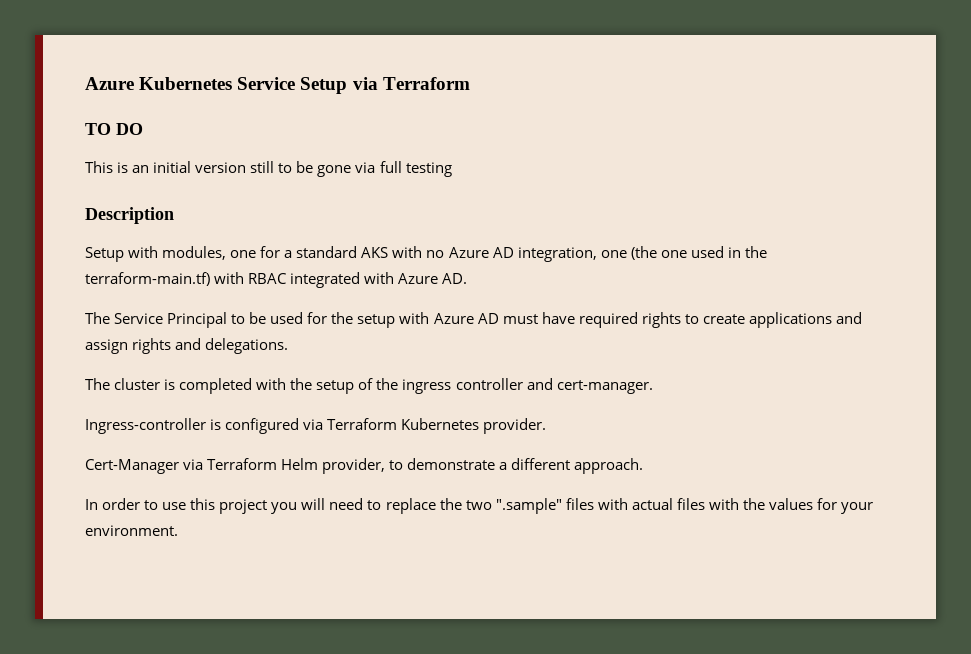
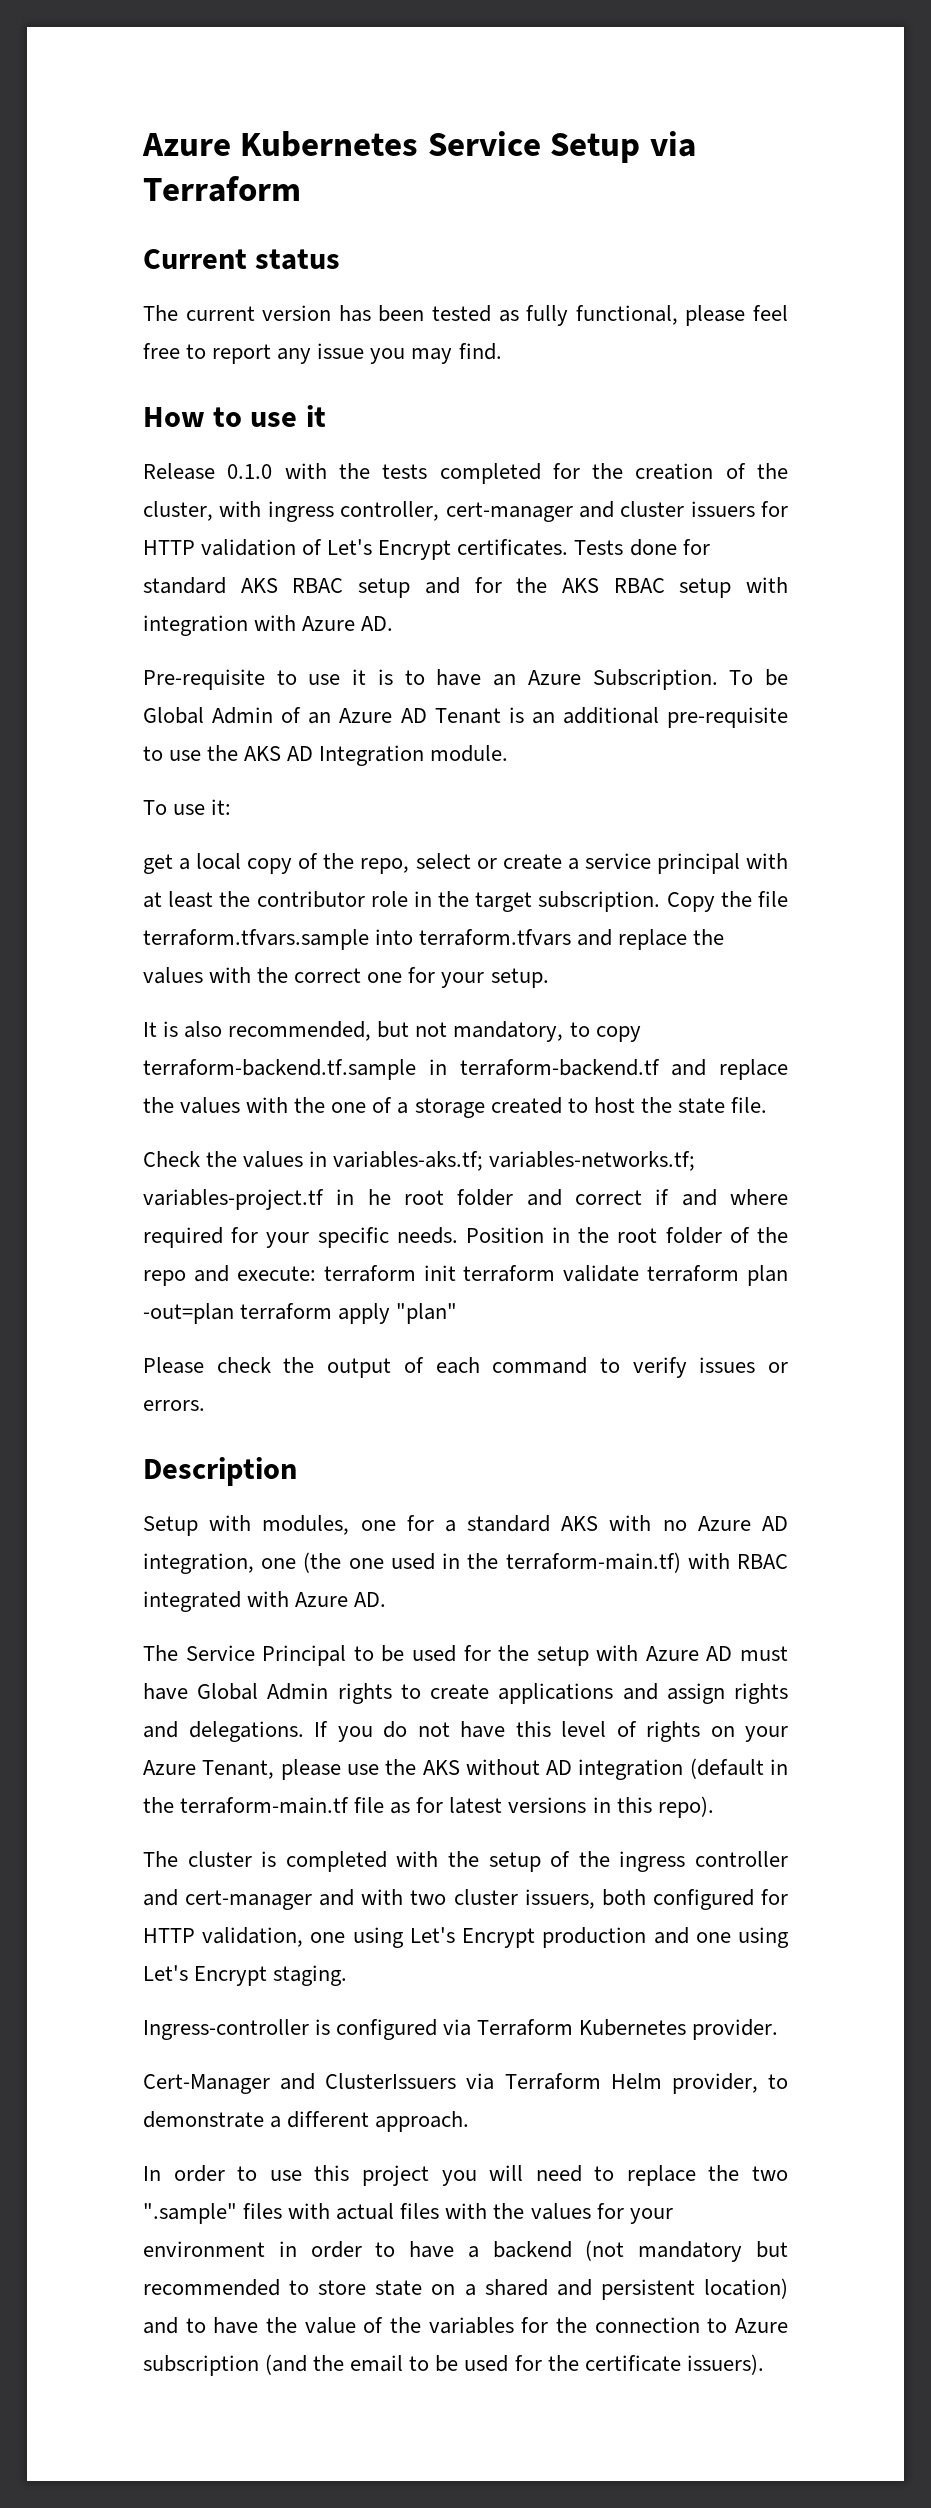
[85,123,143,135] [85,161,452,177] TO DO // This is an initial version still to be gone via full testing -> [143,249,341,270] [143,305,789,326] [143,343,502,364] [143,405,326,427] [143,463,788,484] [143,501,788,522] [143,539,710,560] [143,577,788,598] [143,615,394,636] [143,669,789,690] [143,707,789,728] [143,745,509,766] [143,799,232,815] [143,853,789,874] [143,891,788,912] [143,929,725,950] [143,967,549,988] [143,1021,641,1042] [143,1059,788,1080] [143,1097,767,1118] [143,1151,696,1171] [143,1189,788,1210] [143,1227,788,1248] [143,1265,788,1286] [143,1303,458,1324] [143,1357,788,1378] [143,1400,205,1411] Current status // The current version has been tested as fully functional, please feel free to report any issue you may find. // How to use it // Release 0.1.0 with the tests completed for the creation of the cluster, with ingress controller, cert-manager and cluster issuers for HTTP validation of Let's Encrypt certificates. Tests done for standard AKS RBAC setup and for the AKS RBAC setup with integration with Azure AD. // Pre-requisite to use it is to have an Azure Subscription. To be Global Admin of an Azure AD Tenant is an additional pre-requisite to use the AKS AD Integration module. // To use it: // get a local copy of the repo, select or create a service principal with at least the contributor role in the target subscription. Copy the file terraform.tfvars.sample into terraform.tfvars and replace the values with the correct one for your setup. // It is also recommended, but not mandatory, to copy terraform-backend.tf.sample in terraform-backend.tf and replace the values with the one of a storage created to host the state file. // Check the values in variables-aks.tf; variables-networks.tf; variables-project.tf in he root folder and correct if and where required for your specific needs. Position in the root folder of the repo and execute: terraform init terraform validate terraform plan -out=plan terraform apply "plan" // Please check the output of each command to verify issues or errors.
[578,312,638,328] required -> [197,1683,329,1700] Global Admin
(289, 346) none -> [314,1721,788,1742] [143,1758,788,1780] [143,1796,714,1818] If you do not have this level of rights on your Azure Tenant, please use the AKS without AD integration (default in the terraform-main.tf file as for latest versions in this repo).
[556,380,653,394] cert-manager. -> [185,1889,789,1910] [143,1927,789,1948] [143,1965,348,1986] cert-manager and with two cluster issuers, both configured for HTTP validation, one using Let's Encrypt production and one using Let's Encrypt staging.
(179, 466) none -> [280,2073,457,2090] and ClusterIssuers
[85,525,178,536] environment. -> [143,2240,788,2262] [143,2278,788,2300] [143,2317,788,2334] [143,2354,764,2376] environment in order to have a backend (not mandatory but recommended to store state on a shared and persistent location) and to have the value of the variables for the connection to Azure subscription (and the email to be used for the certificate issuers).

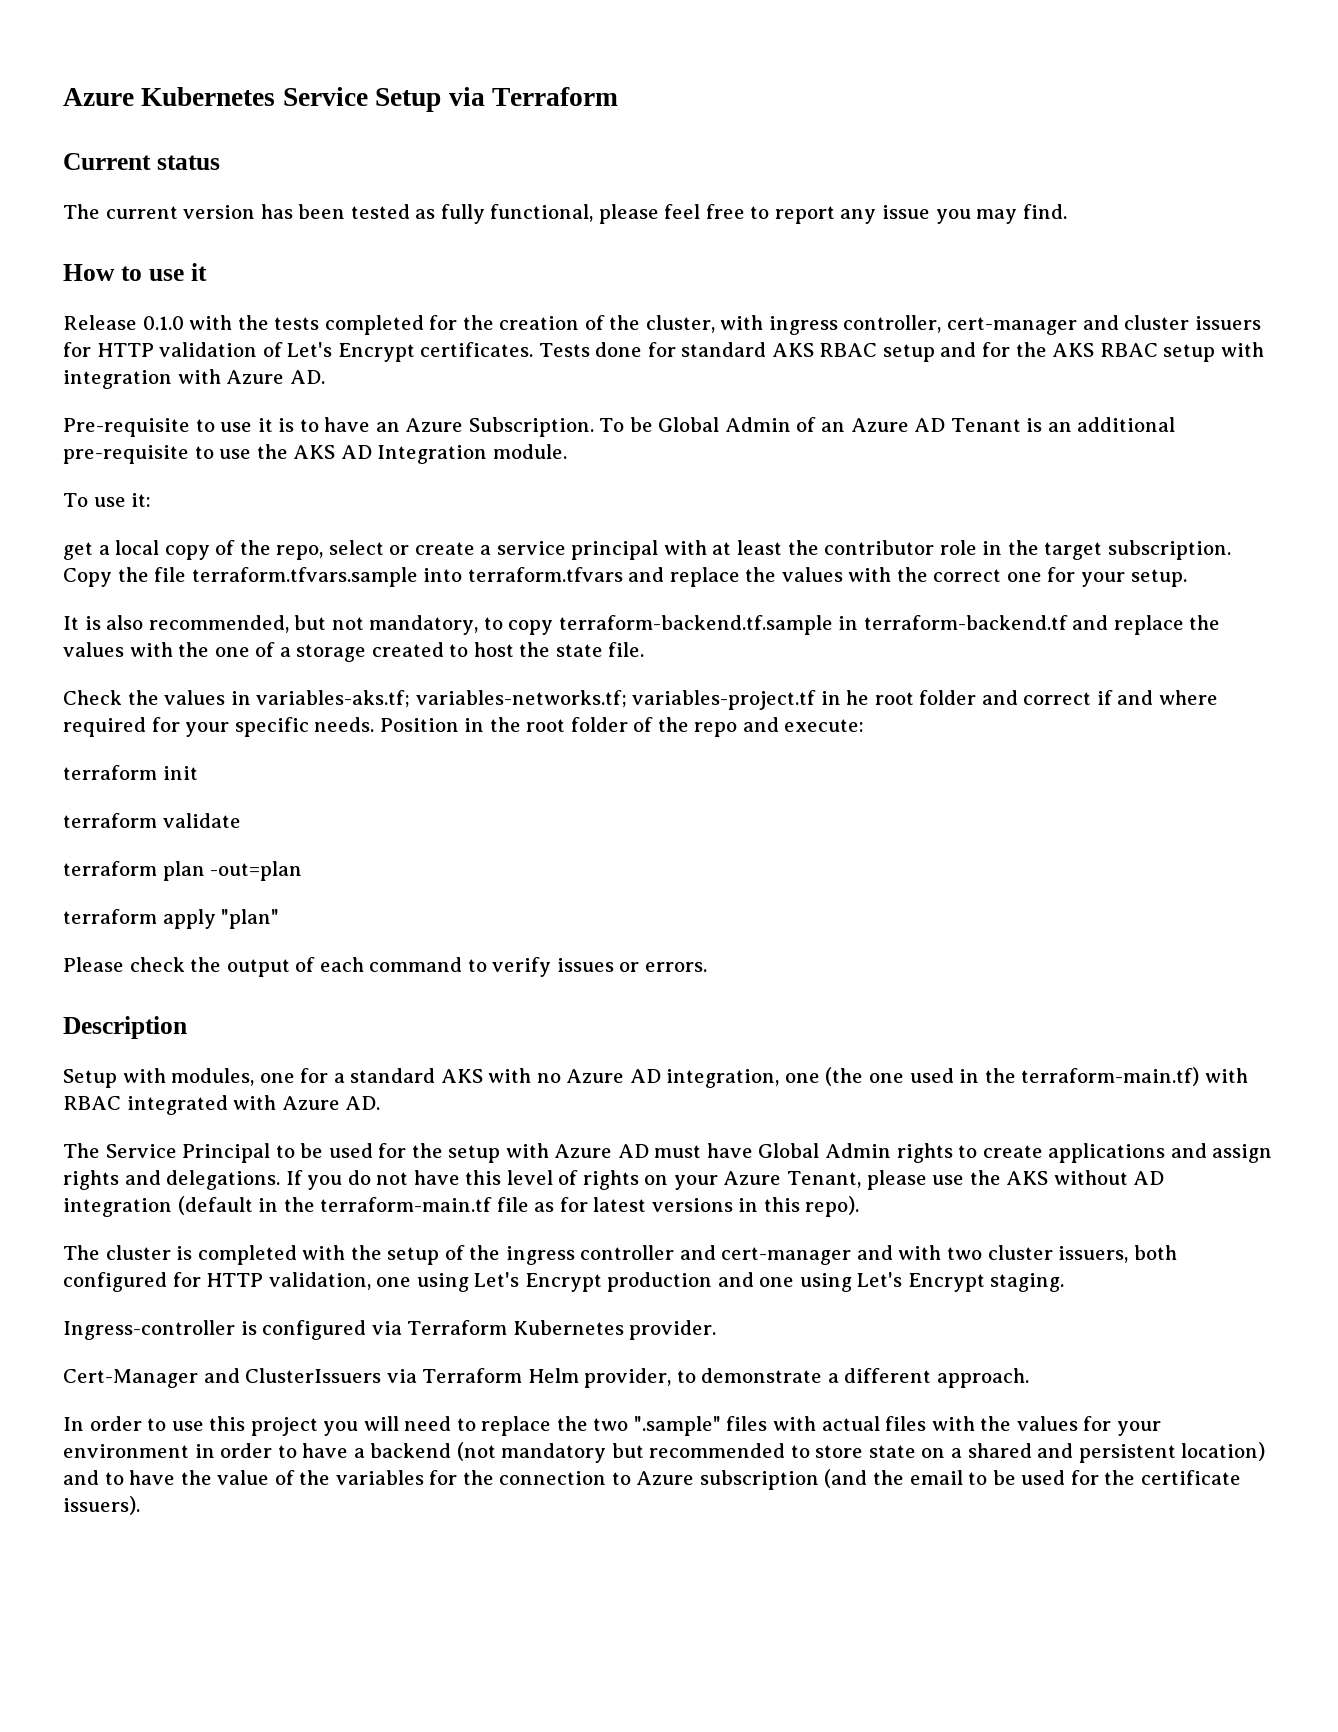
(316, 1273) none -> (865, 725) //
(456, 1273) none -> (198, 773) //
(640, 1273) none -> (241, 820) //
(234, 1313) none -> (303, 871) //

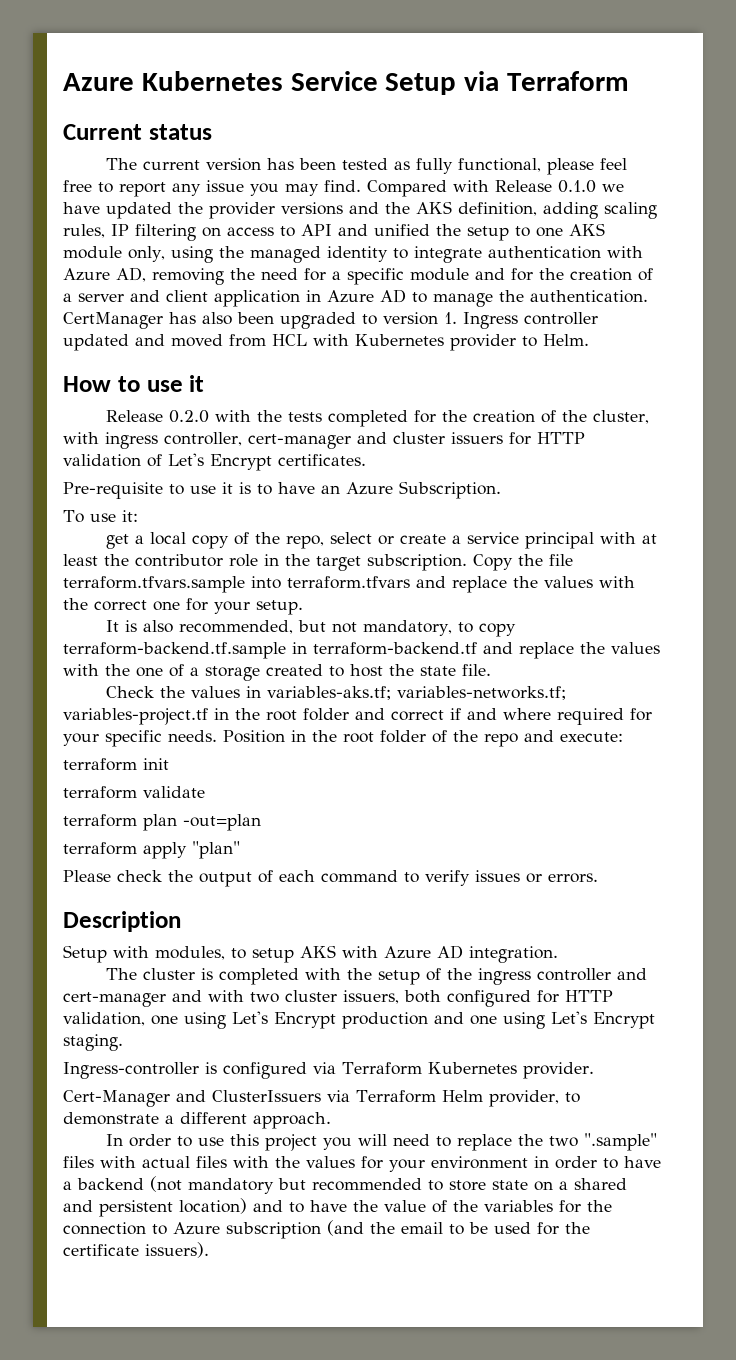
(1067, 211) none -> [367,180,624,197] [63,201,657,219] [63,223,605,241] [63,246,643,263] [63,267,653,285] [63,289,648,307] [63,312,598,329] [63,334,589,351] Compared with Release 0.1.0 we have updated the provider versions and the AKS definition, adding scaling rules, IP filtering on access to API and unified the setup to one AKS module only, using the managed identity to integrate authentication with Azure AD, removing the need for a specific module and for the creation of a server and client application in Azure AD to manage the authentication. CertManager has also been upgraded to version 1. Ingress controller updated and moved from HCL with Kubernetes provider to Helm.
[142,316,184,330] 0.1.0 -> [169,410,210,423] 0.2.0
[538,342,1264,362] [63,369,325,389] Tests done for standard AKS RBAC setup and for the AKS RBAC setup with integration with Azure AD. -> (366, 460) none
[599,417,1176,432] [63,444,567,464] To be Global Admin of an Azure AD Tenant is an additional pre-requisite to use the AKS AD Integration module. -> (501, 490) none
[846,690,870,705] he -> [235,708,260,720] the
[259,1067,1248,1088] [63,1095,381,1115] [63,1143,1273,1163] [63,1170,1165,1190] [63,1196,860,1217] one for a standard AKS with no Azure AD integration, one (the one used in the terraform-main.tf) with RBAC integrated with Azure AD. // The Service Principal to be used for the setup with Azure AD must have Global Admin rights to create applications and assign rights and delegations. If you do not have this level of rights on your Azure Tenant, please use the AKS without AD integration (default in the terraform-main.tf file as for latest versions in this repo). -> [231,945,558,963] to setup AKS with Azure AD integration.

